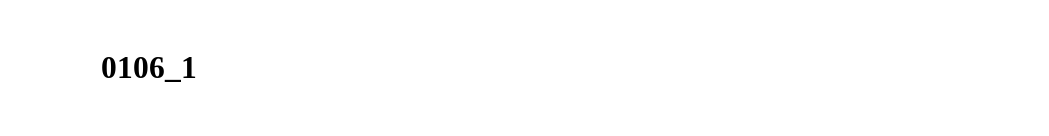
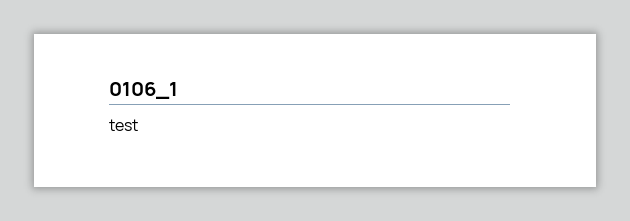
(197, 69) none -> [109,119,138,131] // test

